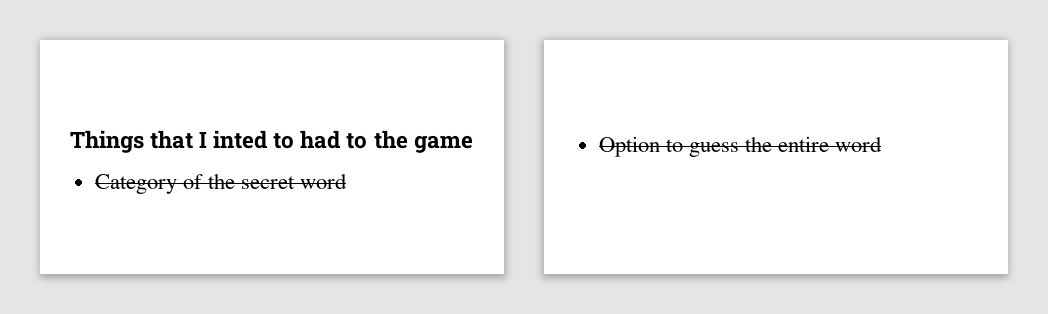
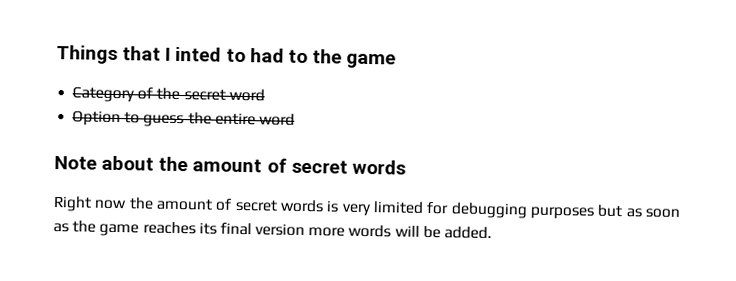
(883, 144) none -> [54,155,406,175] [53,196,681,220] [53,220,493,239] // Note about the amount of secret words // Right now the amount of secret words is very limited for debugging purposes but as soon as the game reaches its final version more words will be added.

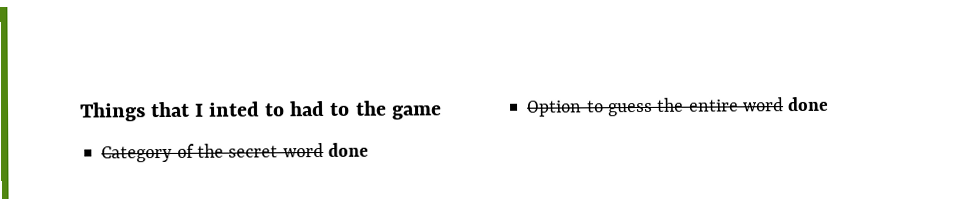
(265, 95) none -> [327,142,369,157] done
[54,155,406,175] [53,196,681,220] [53,220,493,239] // Note about the amount of secret words // Right now the amount of secret words is very limited for debugging purposes but as soon as the game reaches its final version more words will be added. -> [787,96,830,112] done

